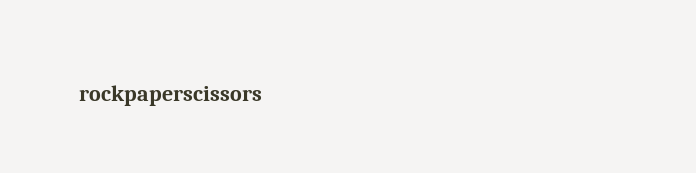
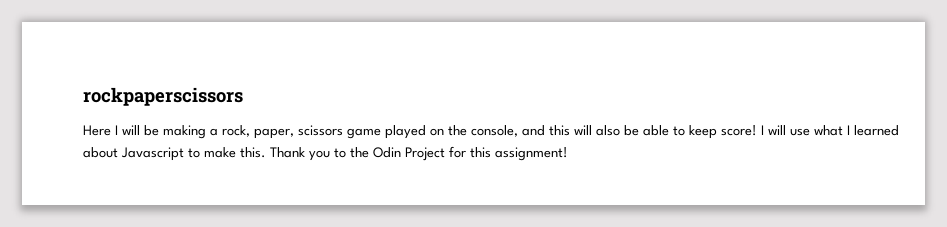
(262, 95) none -> [83,125,899,139] [83,146,568,161] // Here I will be making a rock, paper, scissors game played on the console, and this will also be able to keep score! I will use what I learned about Javascript to make this. Thank you to the Odin Project for this assignment!

